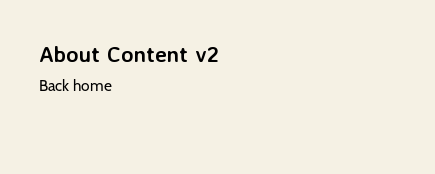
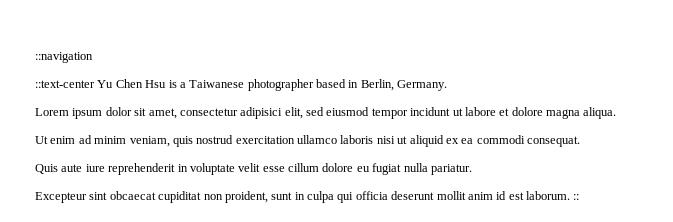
[39,46,219,62] [39,79,113,91] About Content v2 // Back home -> [35,52,93,63] [35,79,448,91] [35,107,617,119] [35,135,580,147] [35,163,472,175] [35,191,580,203] ::navigation // ::text-center Yu Chen Hsu is a Taiwanese photographer based in Berlin, Germany. // Lorem ipsum dolor sit amet, consectetur adipisici elit, sed eiusmod tempor incidunt ut labore et dolore magna aliqua. // Ut enim ad minim veniam, quis nostrud exercitation ullamco laboris nisi ut aliquid ex ea commodi consequat. // Quis aute iure reprehenderit in voluptate velit esse cillum dolore eu fugiat nulla pariatur. // Excepteur sint obcaecat cupiditat non proident, sunt in culpa qui officia deserunt mollit anim id est laborum. ::

